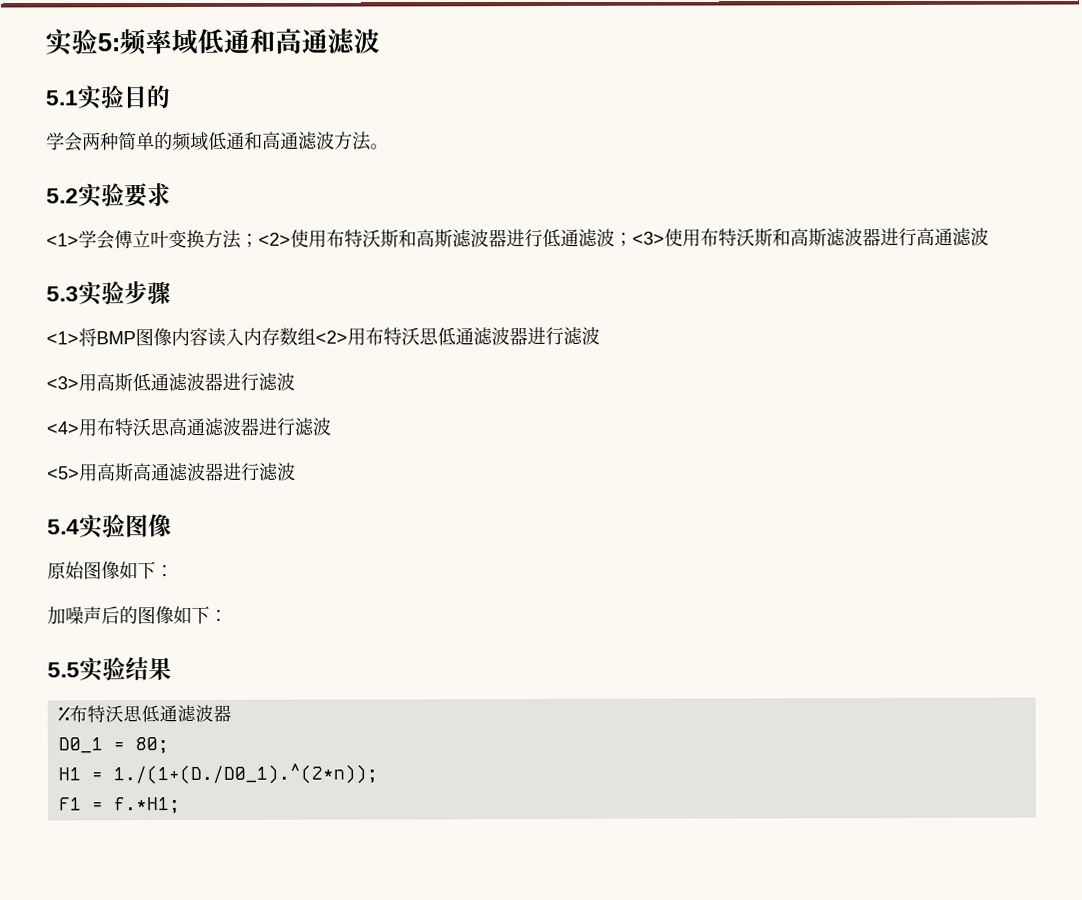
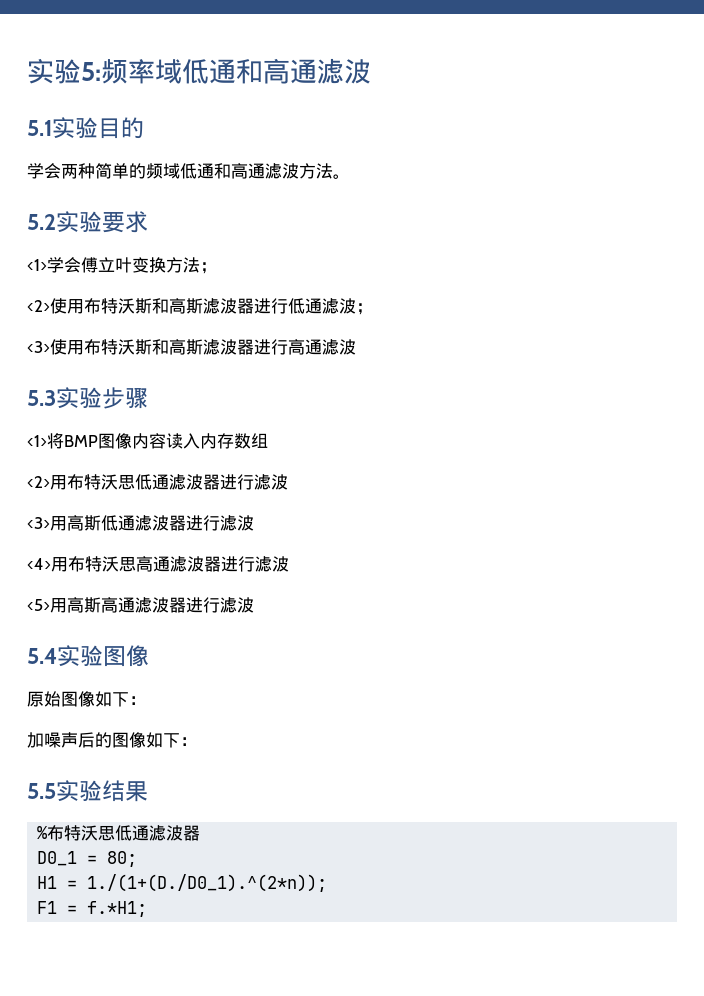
(259, 240) none -> (217, 268) //
(633, 239) none -> (373, 309) //
(316, 336) none -> (268, 440) //

